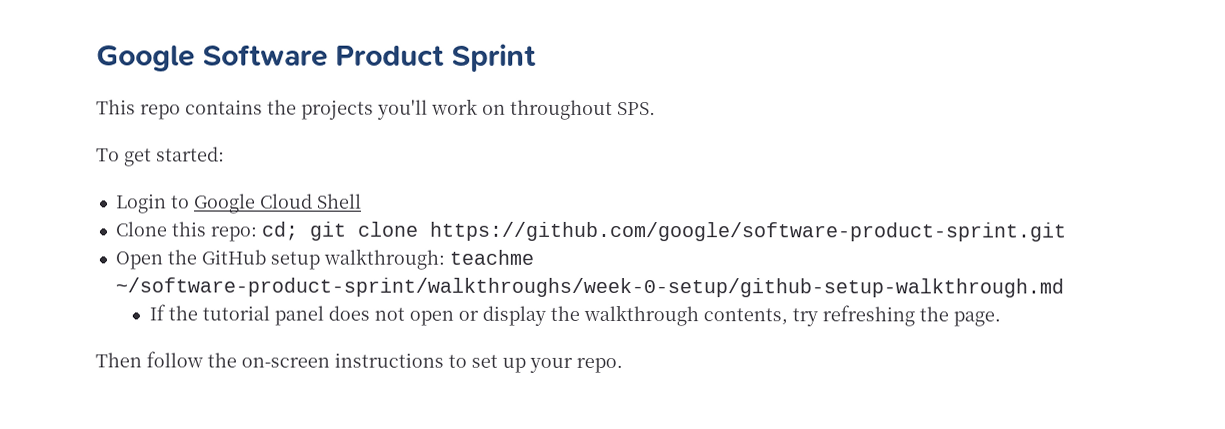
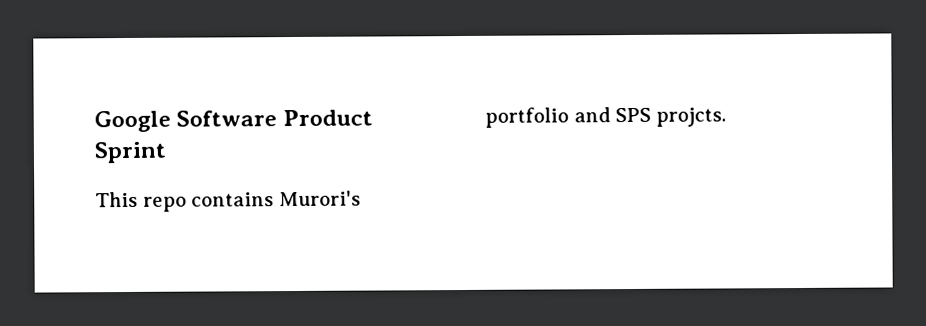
[267,98,656,120] [96,146,225,167] [115,193,362,214] [114,221,1066,242] [114,248,534,270] [114,277,1064,298] [148,304,1001,327] [95,351,623,374] the projects you'll work on throughout SPS. // To get started: // Login to Google Cloud Shell // Clone this repo: cd; git clone https://github.com/google/software-product-sprint.git // Open the GitHub setup walkthrough: teachme ~/software-product-sprint/walkthroughs/week-0-setup/github-setup-walkthrough.md // If the tutorial panel does not open or display the walkthrough contents, try refreshing the page. // Then follow the on-screen instructions to set up your repo. -> [278,190,361,207] [485,107,726,128] Murori's portfolio and SPS projcts.

